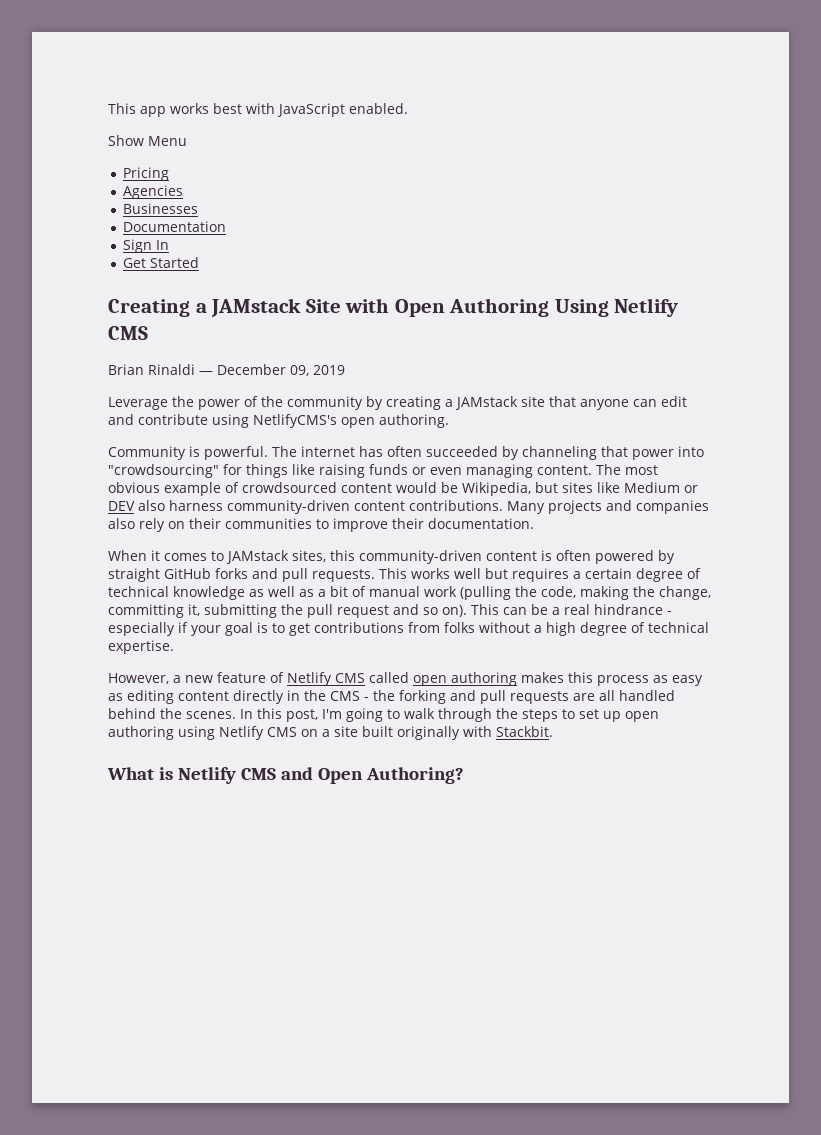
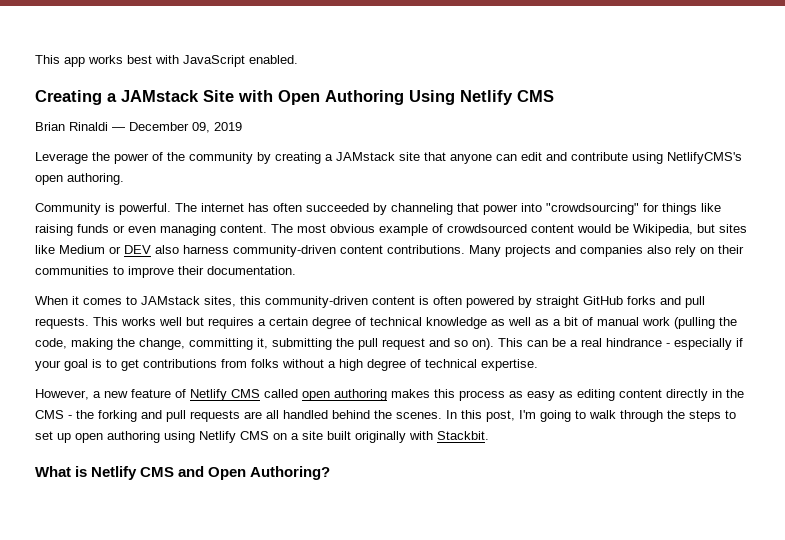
[108,135,187,146] [123,167,170,181] [123,185,184,199] [123,203,199,214] [123,221,227,232] [123,239,170,253] [123,257,200,268] // Show Menu // Pricing // Agencies // Businesses // Documentation // Sign In // Get Started -> (298, 59) none

